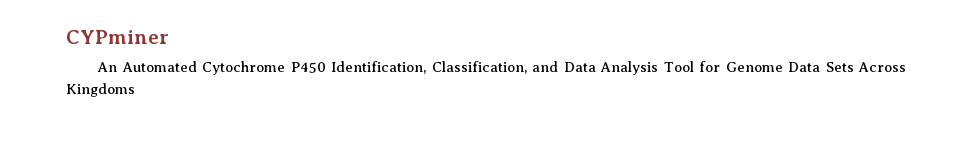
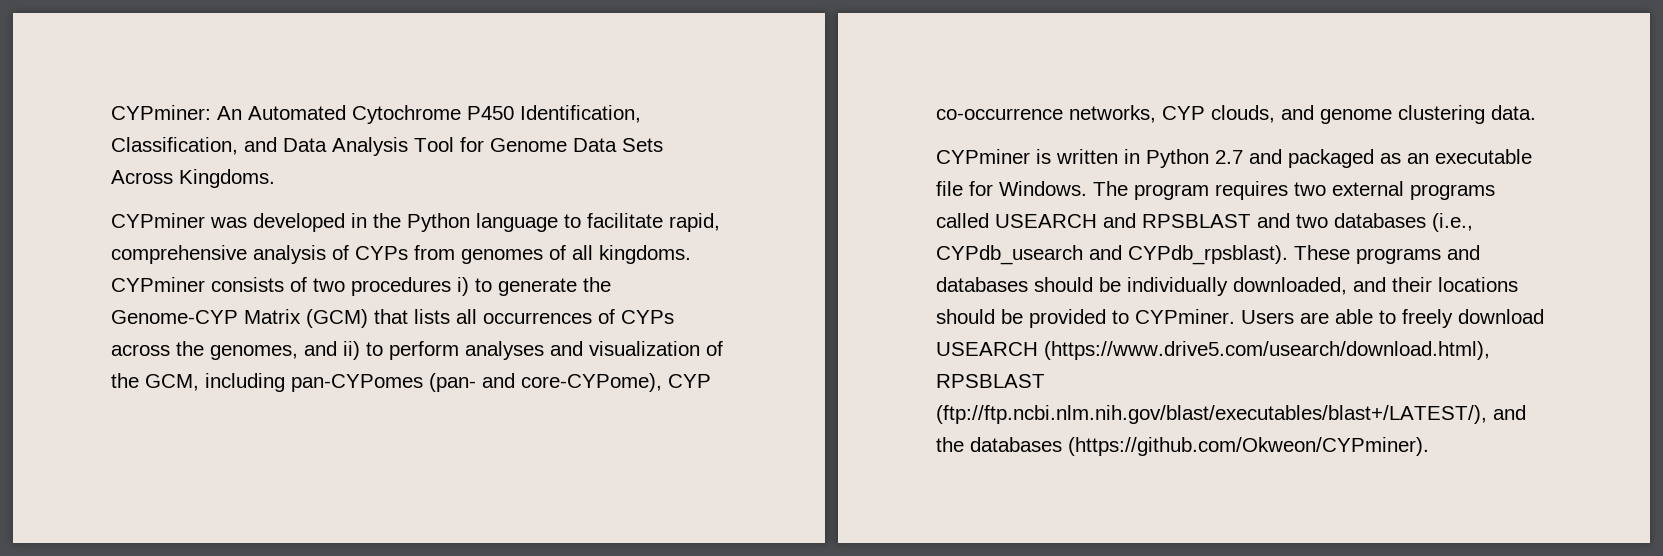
[66,30,169,44] CYPminer // -> [111,105,211,120] CYPminer:
[66,83,135,97] Kingdoms -> [179,169,275,188] [111,213,720,232] [111,245,691,264] [111,277,611,296] [111,309,674,328] [111,341,723,360] [111,373,711,392] [936,105,1536,124] [936,149,1532,168] [936,181,1495,200] [936,213,1473,232] [936,245,1480,265] [936,277,1518,296] [936,309,1544,328] [936,341,1490,360] [936,374,1045,388] [936,405,1526,424] [936,437,1429,456] Kingdoms. // CYPminer was developed in the Python language to facilitate rapid, comprehensive analysis of CYPs from genomes of all kingdoms. CYPminer consists of two procedures i) to generate the Genome-CYP Matrix (GCM) that lists all occurrences of CYPs across the genomes, and ii) to perform analyses and visualization of the GCM, including pan-CYPomes (pan- and core-CYPome), CYP co-occurrence networks, CYP clouds, and genome clustering data. // CYPminer is written in Python 2.7 and packaged as an executable file for Windows. The program requires two external programs called USEARCH and RPSBLAST and two databases (i.e., CYPdb_usearch and CYPdb_rpsblast). These programs and databases should be individually downloaded, and their locations should be provided to CYPminer. Users are able to freely download USEARCH (https://www.drive5.com/usearch/download.html), RPSBLAST (ftp://ftp.ncbi.nlm.nih.gov/blast/executables/blast+/LATEST/), and the databases (https://github.com/Okweon/CYPminer).

